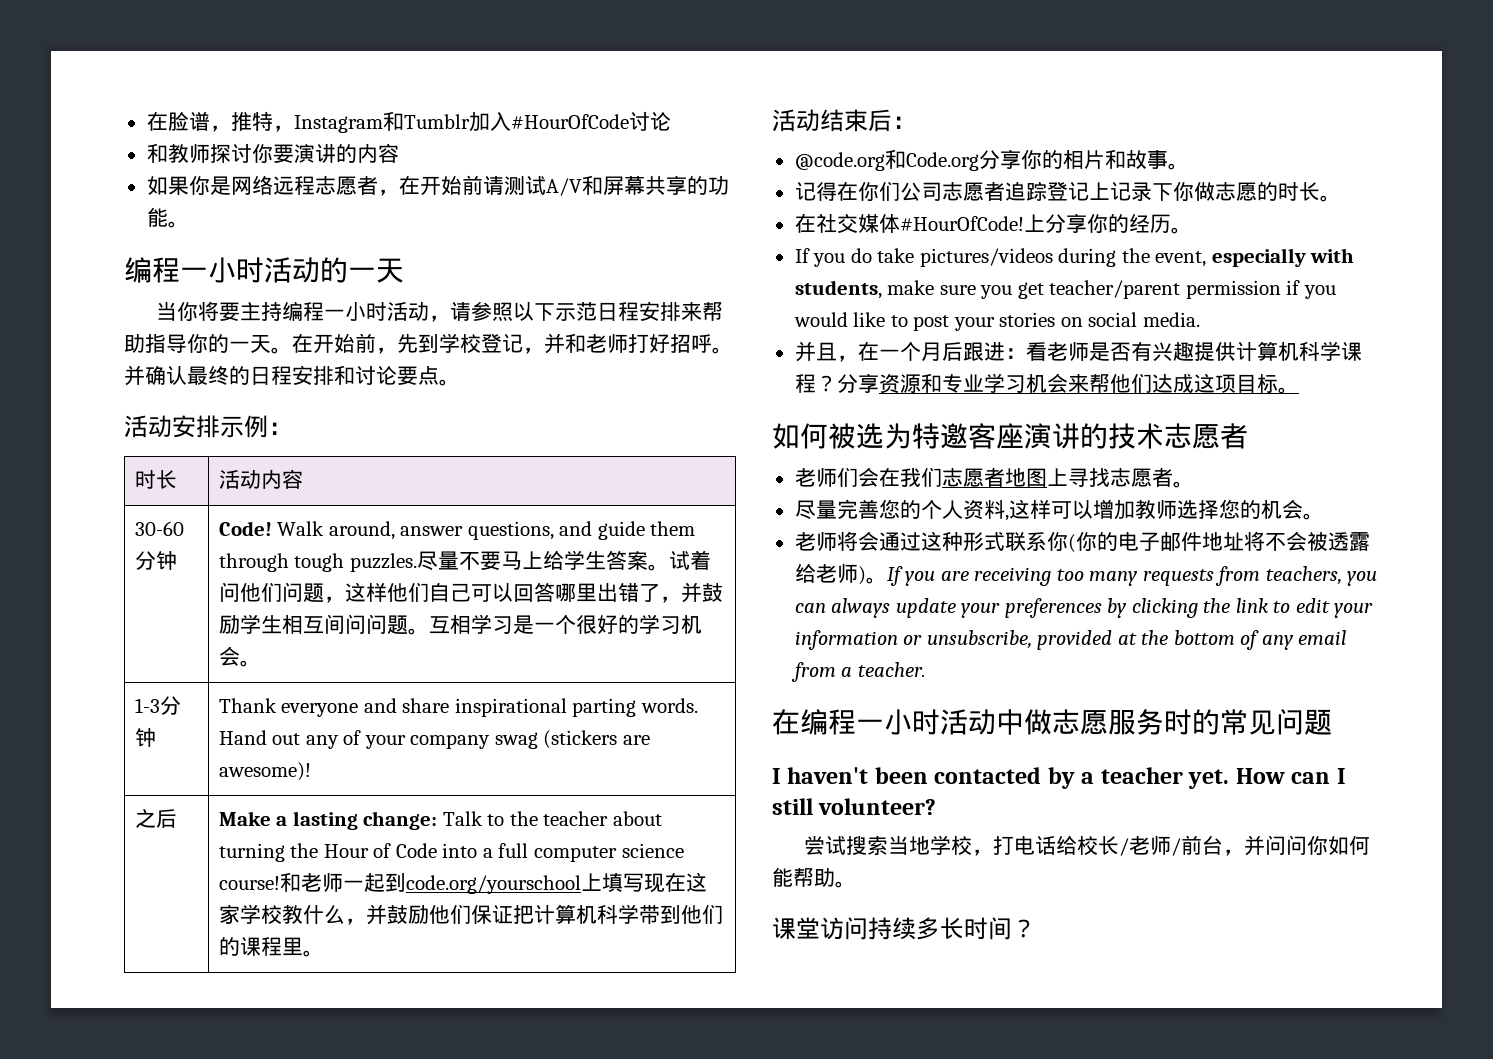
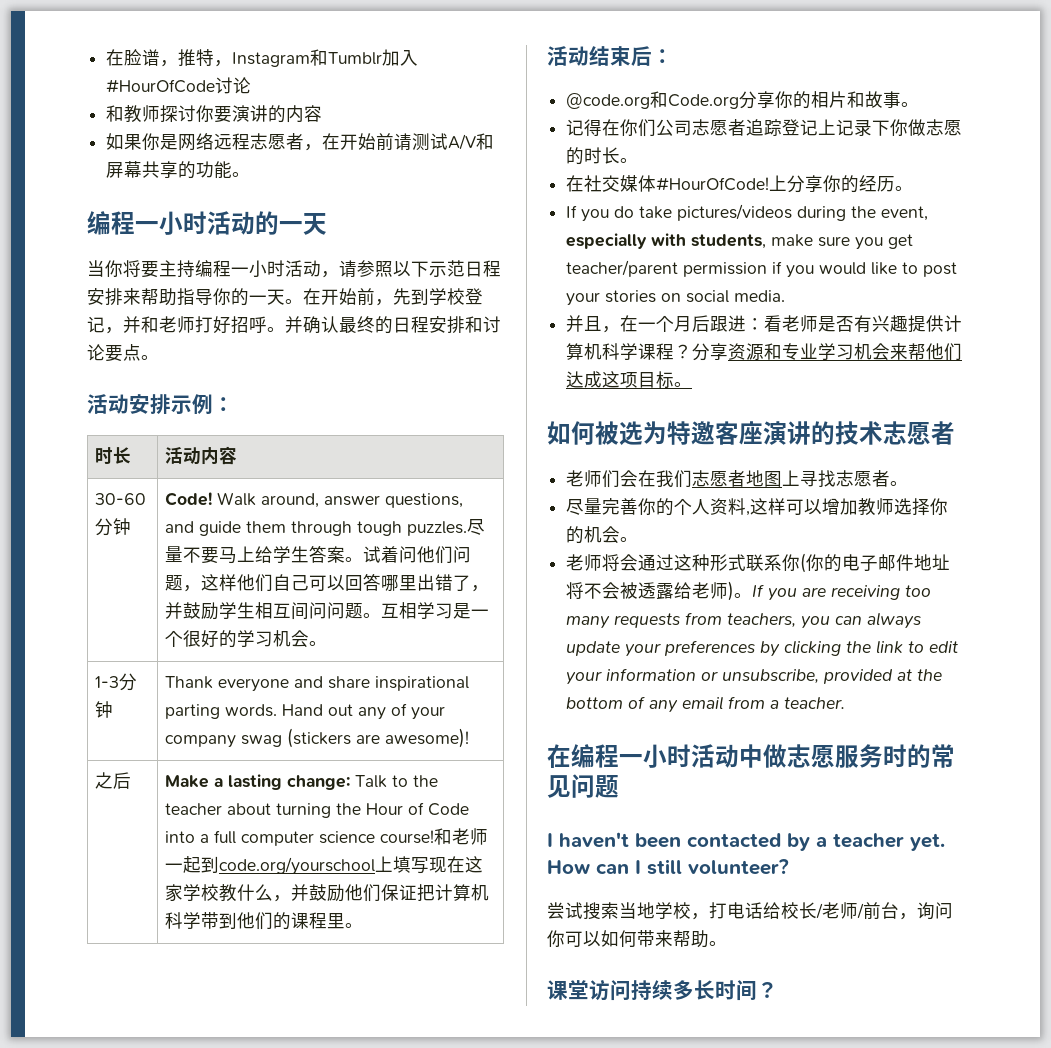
[878,499,900,519] 您 -> [638,498,657,515] 你
[1218,499,1240,519] 您 -> [930,498,949,515] 你
[1243,835,1370,856] [772,867,793,887] 并问问你如何能 -> [917,902,953,920] [547,930,673,947] 询问你可以如何带来

